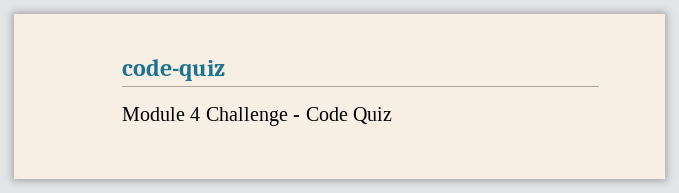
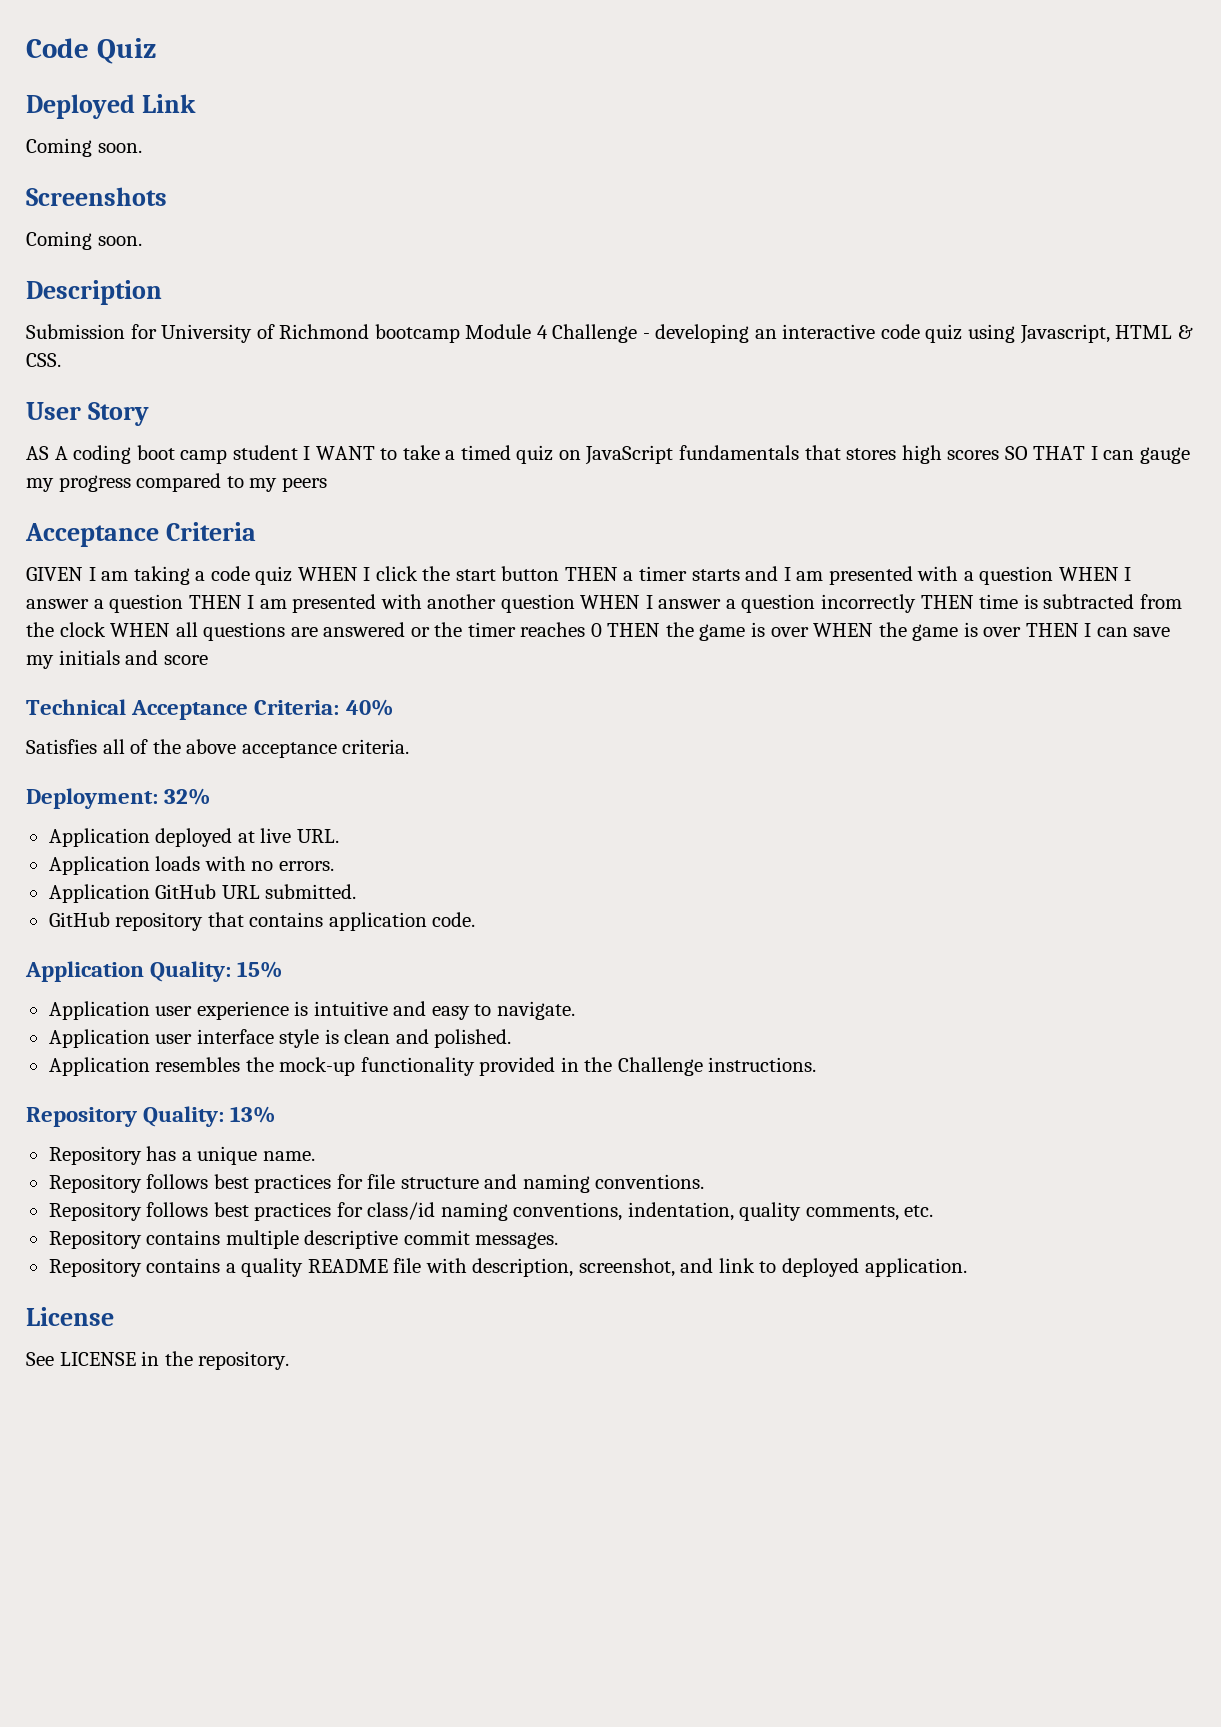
[122,59,225,81] [122,107,392,126] code-quiz // Module 4 Challenge - Code Quiz -> [26,38,156,64] [26,94,196,119] [26,138,142,157] [26,187,167,206] [26,231,142,250] [26,280,162,305] [26,324,1193,344] [26,353,61,367] [26,402,149,426] [26,445,1190,465] [26,473,327,492] [25,522,256,547] [26,566,1132,585] [26,594,1182,613] [26,622,1171,641] [26,650,208,669] [26,699,393,720] [26,739,410,758] [26,788,211,809] [48,828,339,847] [48,856,334,875] [48,884,357,903] [48,912,476,931] [25,961,283,982] [48,1001,575,1020] [48,1029,512,1048] [48,1057,817,1076] [26,1106,276,1127] [48,1146,315,1165] [48,1174,705,1193] [48,1202,934,1221] [48,1230,559,1249] [48,1258,967,1277] [26,1307,114,1326] [26,1351,290,1370] Code Quiz // Deployed Link // Coming soon. // Screenshots // Coming soon. // Description // Submission for University of Richmond bootcamp Module 4 Challenge - developing an interactive code quiz using Javascript, HTML & CSS. // User Story // AS A coding boot camp student I WANT to take a timed quiz on JavaScript fundamentals that stores high scores SO THAT I can gauge my progress compared to my peers // Acceptance Criteria // GIVEN I am taking a code quiz WHEN I click the start button THEN a timer starts and I am presented with a question WHEN I answer a question THEN I am presented with another question WHEN I answer a question incorrectly THEN time is subtracted from the clock WHEN all questions are answered or the timer reaches 0 THEN the game is over WHEN the game is over THEN I can save my initials and score // Technical Acceptance Criteria: 40% // Satisfies all of the above acceptance criteria. // Deployment: 32% // Application deployed at live URL. // Application loads with no errors. // Application GitHub URL submitted. // GitHub repository that contains application code. // Application Quality: 15% // Application user experience is intuitive and easy to navigate. // Application user interface style is clean and polished. // Application resembles the mock-up functionality provided in the Challenge instructions. // Repository Quality: 13% // Repository has a unique name. // Repository follows best practices for file structure and naming conventions. // Repository follows best practices for class/id naming conventions, indentation, quality comments, etc. // Repository contains multiple descriptive commit messages. // Repository contains a quality README file with description, screenshot, and link to deployed application. // License // See LICENSE in the repository.

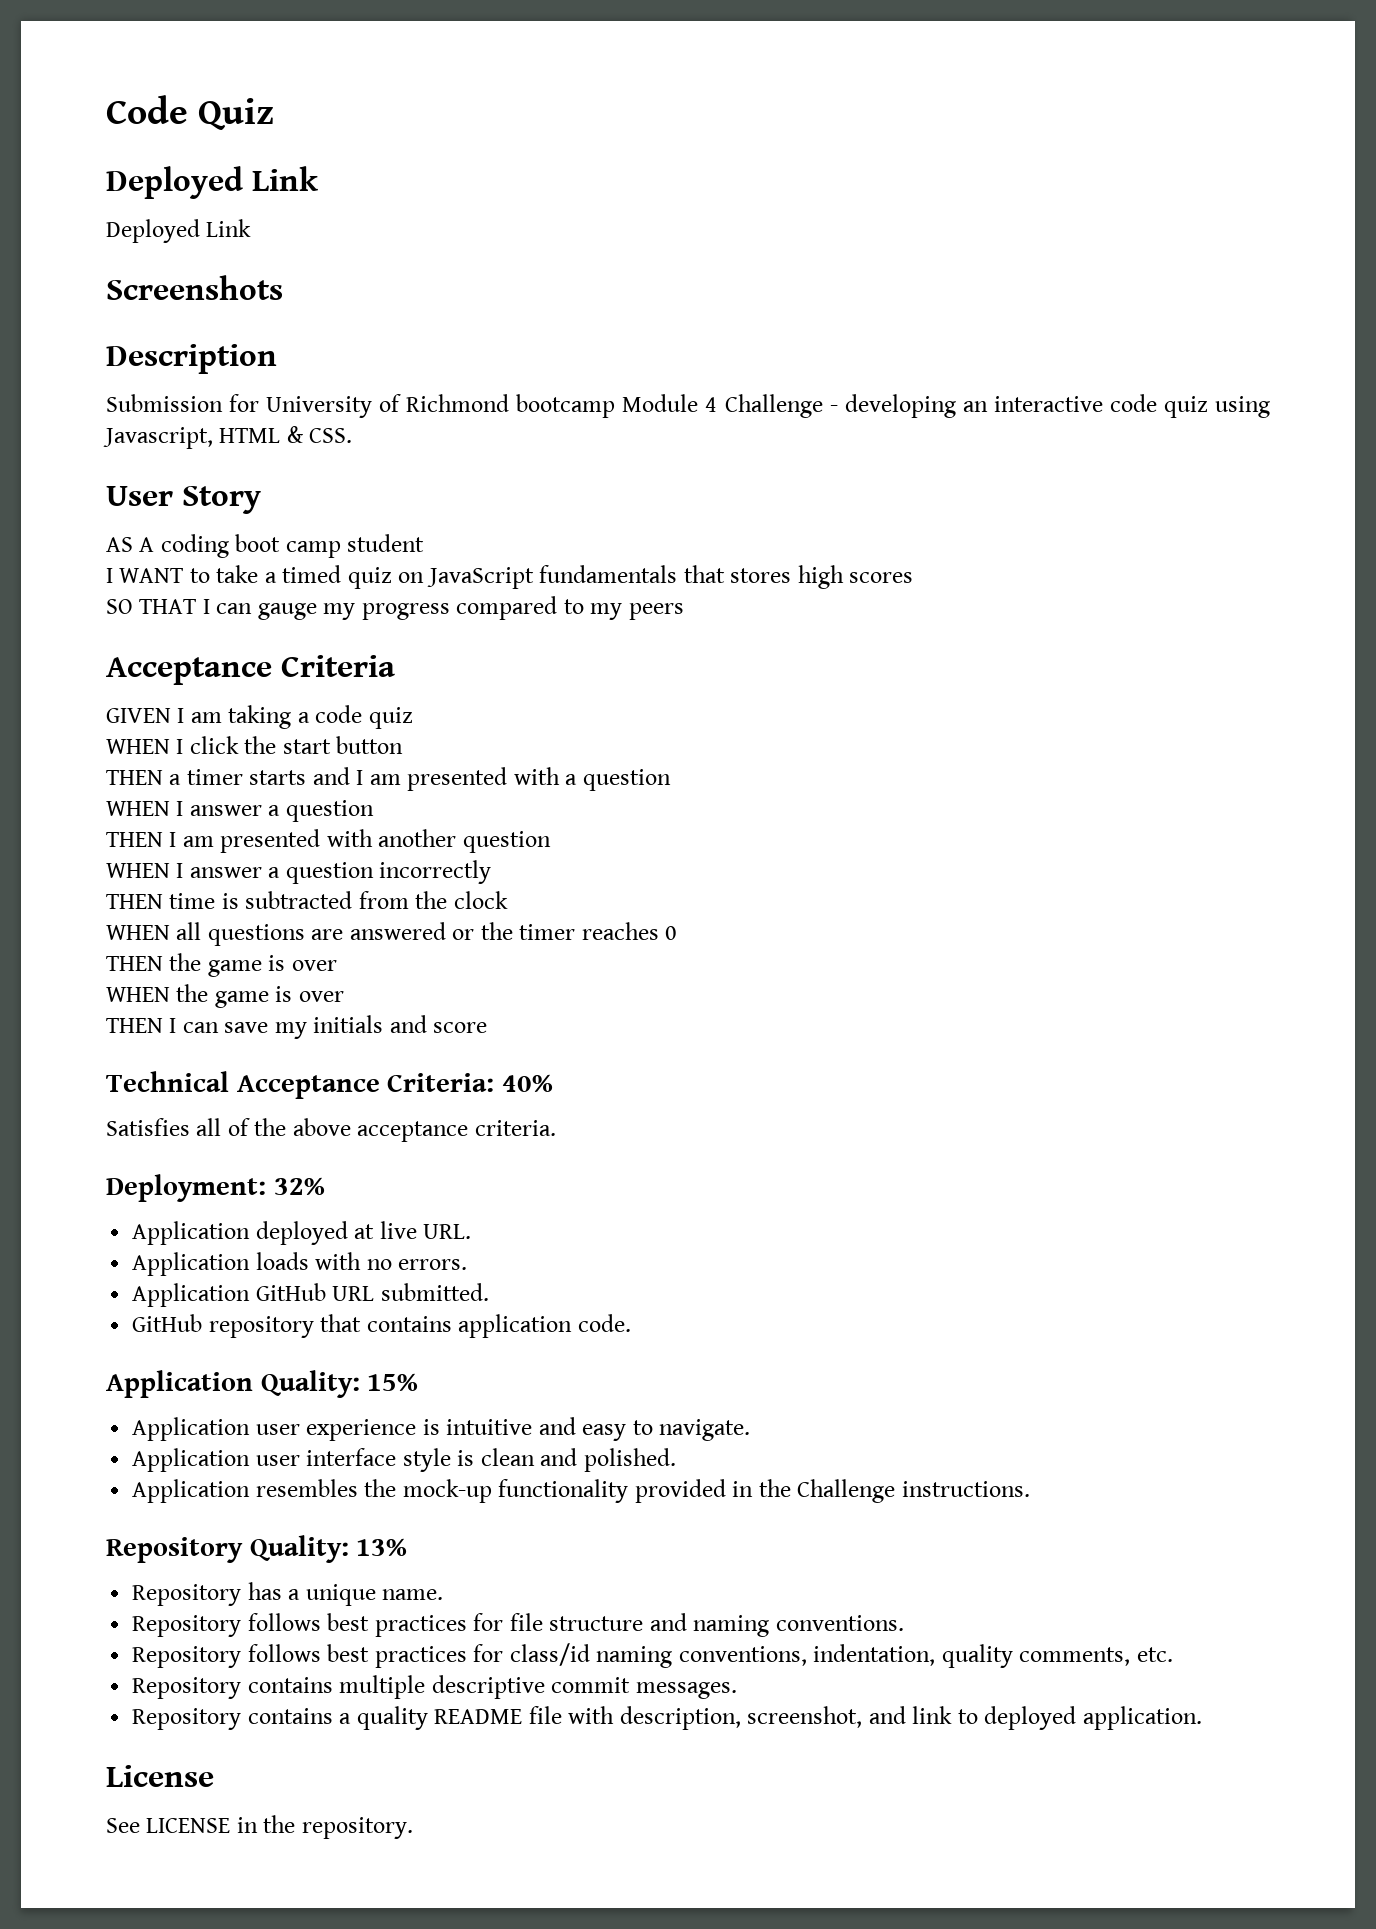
[26,138,142,157] Coming soon. -> [106,219,252,243] Deployed Link
[26,231,142,250] // Coming soon. -> (283, 287) none
(298, 452) none -> (425, 543) //
(1000, 455) none -> (914, 577) //
(293, 575) none -> (413, 718) //
(560, 573) none -> (404, 745) //
[1058,567,1132,581] [26,594,184,613] WHEN I answer a question -> [106,800,374,822] // WHEN I answer a question //
(575, 603) none -> (551, 842) //
(917, 603) none -> (492, 872) //
(106, 629) none -> (508, 900) //
(602, 630) none -> (678, 933) //
(809, 632) none -> (337, 965) //
(1022, 632) none -> (344, 996) //

